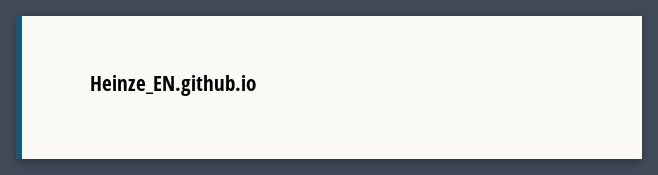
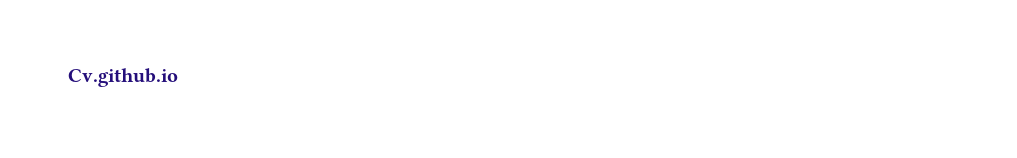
[90,75,256,96] Heinze_EN.github.io -> [68,68,178,87] Cv.github.io

